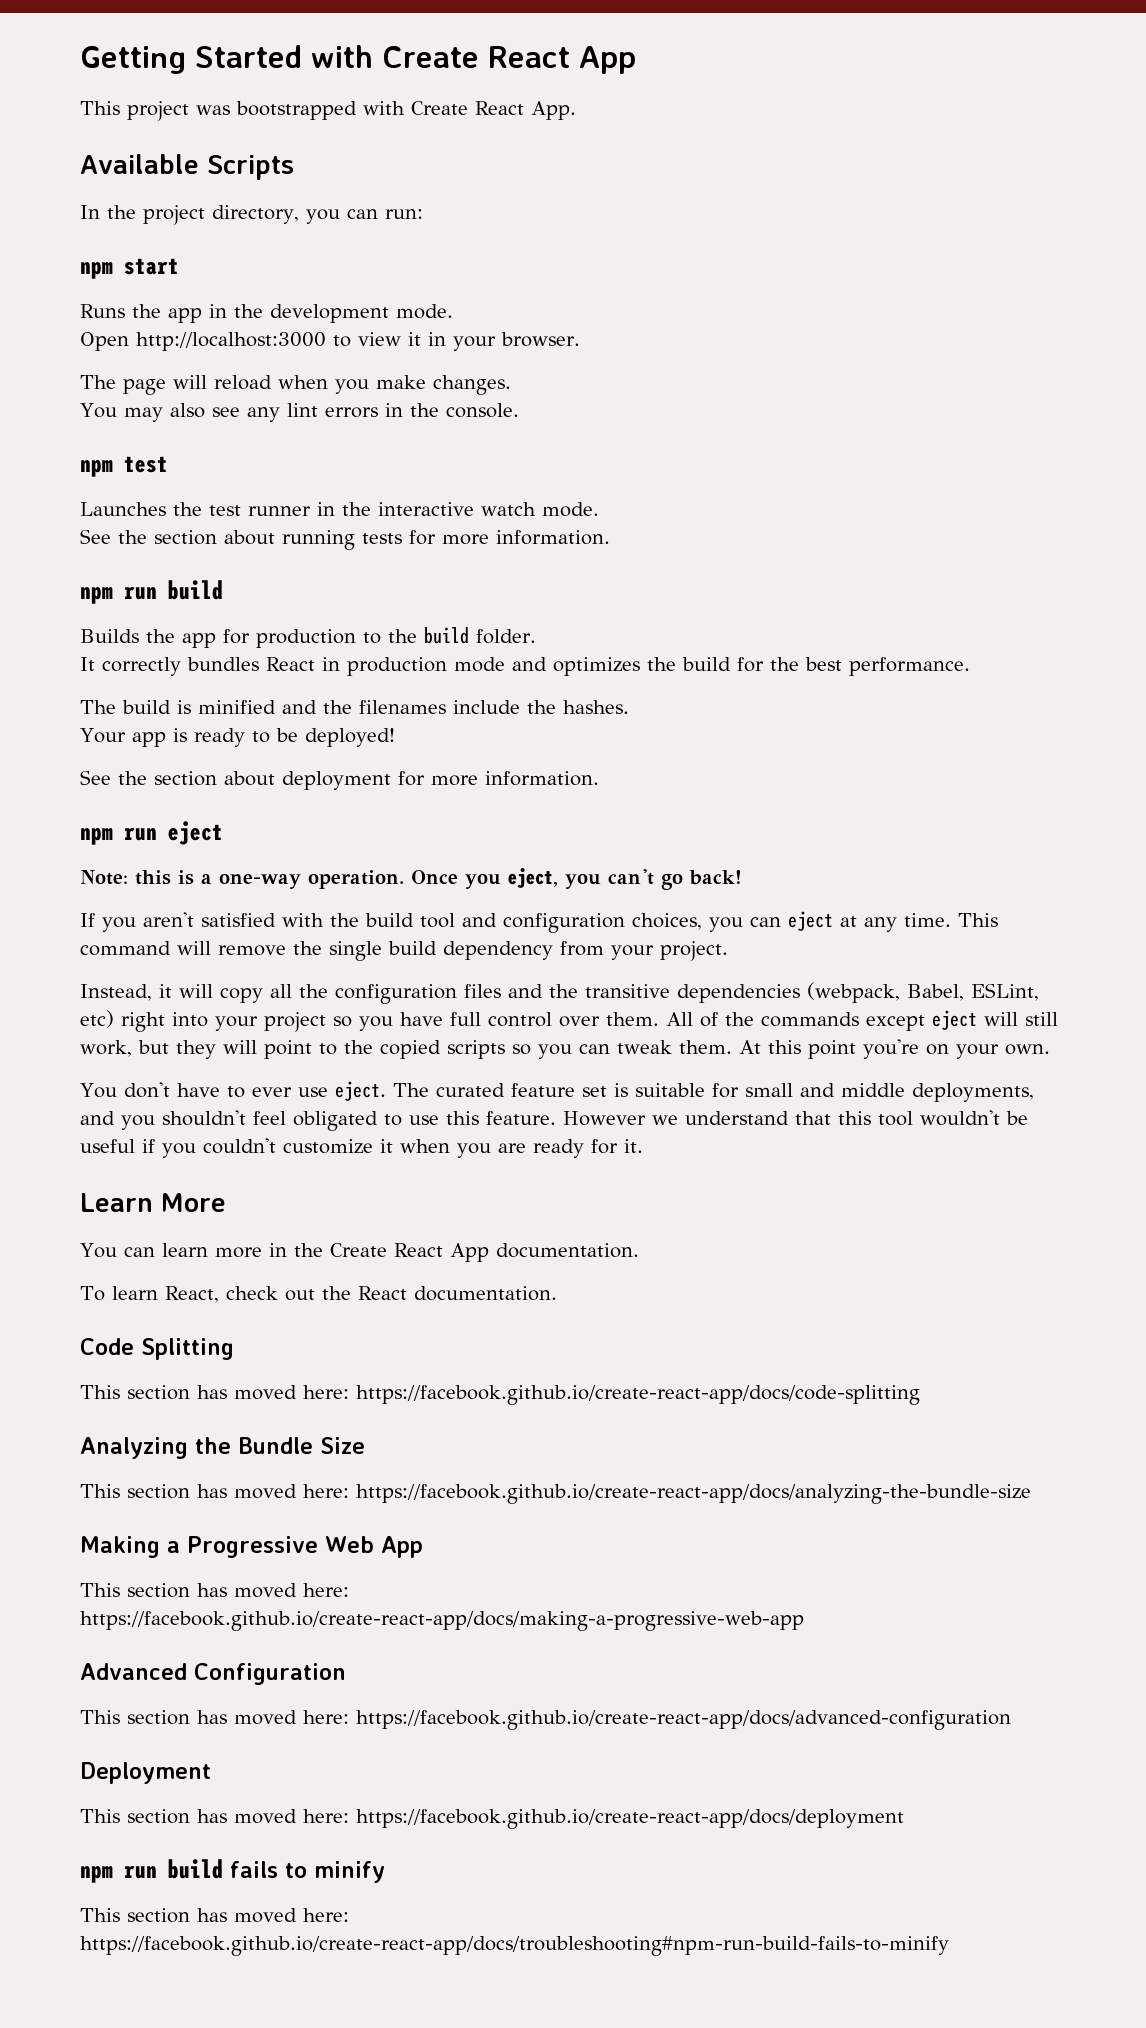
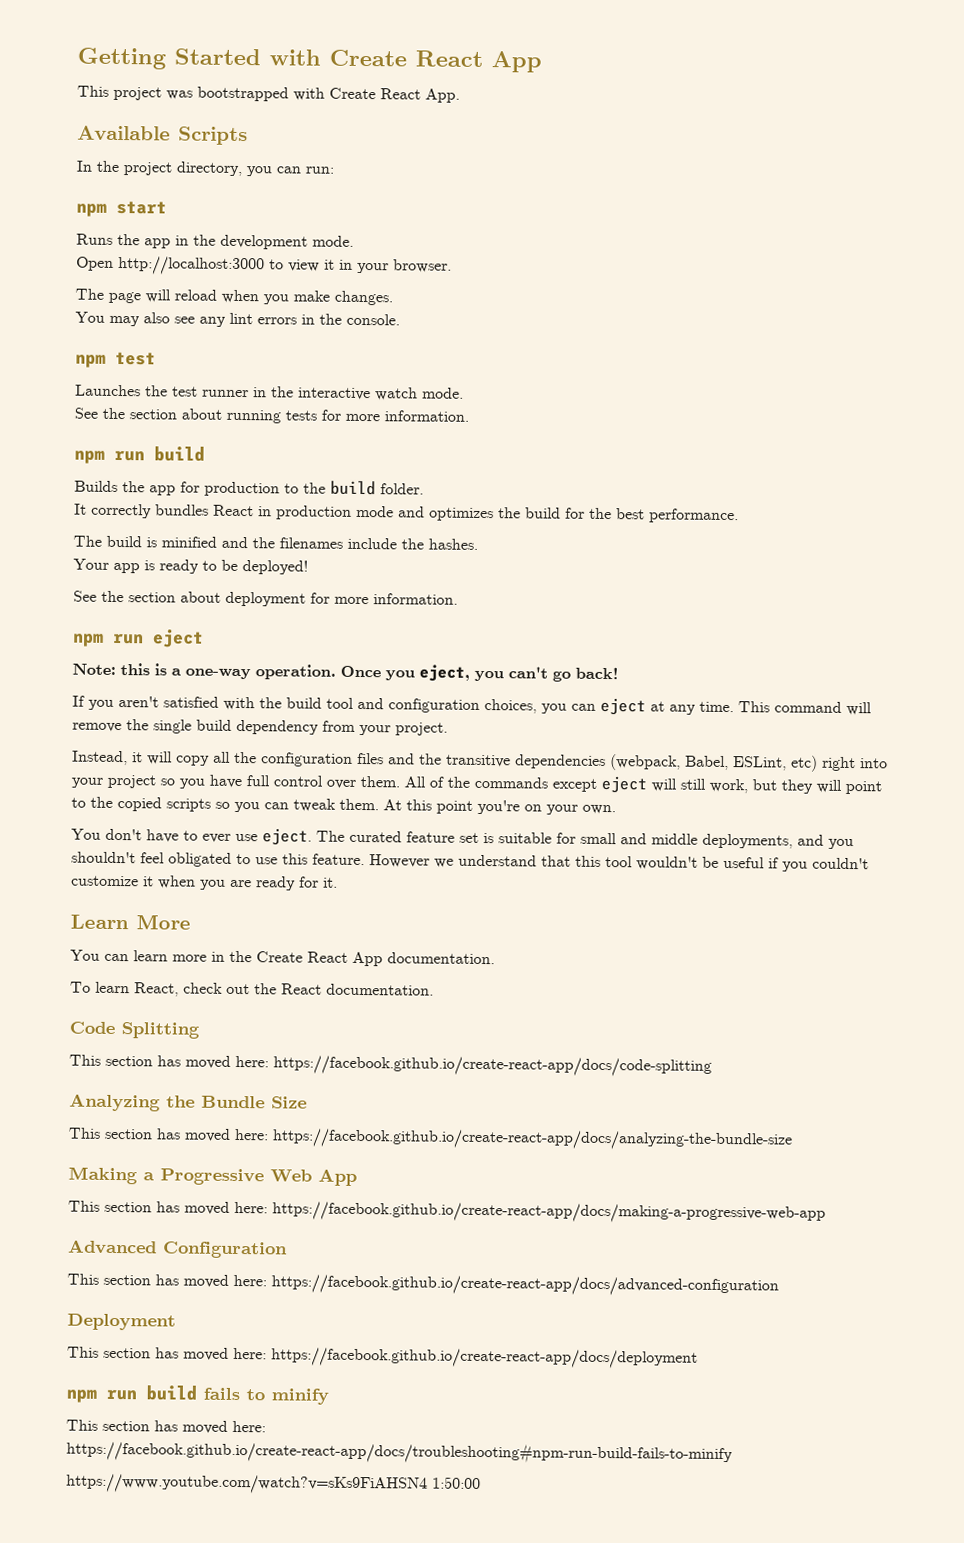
(949, 1946) none -> [66,1473,481,1495] // https://www.youtube.com/watch?v=sKs9FiAHSN4 1:50:00

